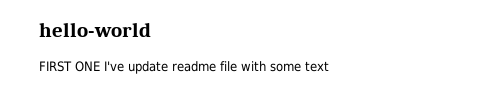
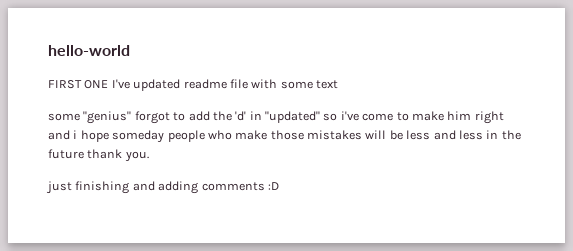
[128,61,168,74] update -> [133,79,181,91] updated
(329, 66) none -> [48,111,504,124] [48,130,521,143] [48,149,149,162] [46,181,279,194] // some "genius" forgot to add the 'd' in "updated" so i've come to make him right and i hope someday people who make those mistakes will be less and less in the future thank you. // just finishing and adding comments :D

